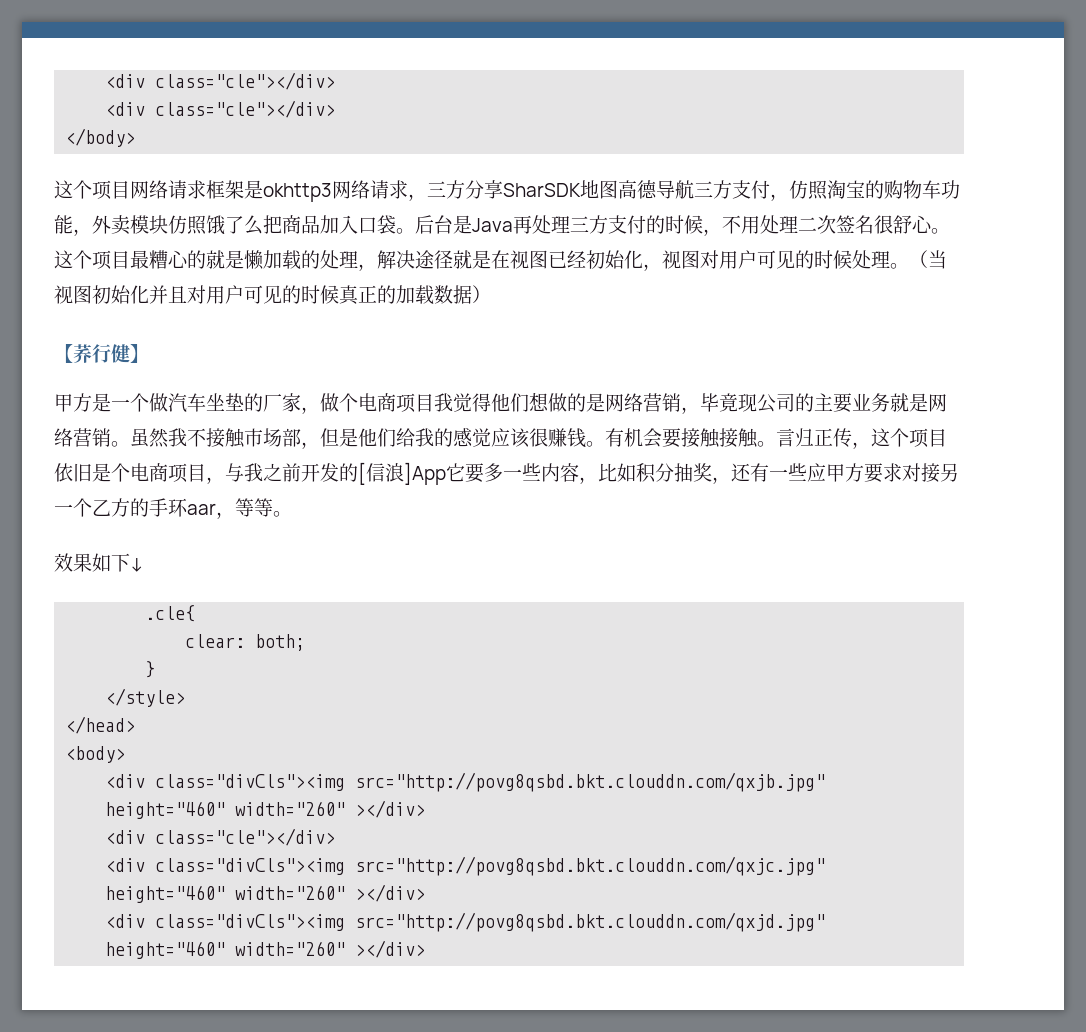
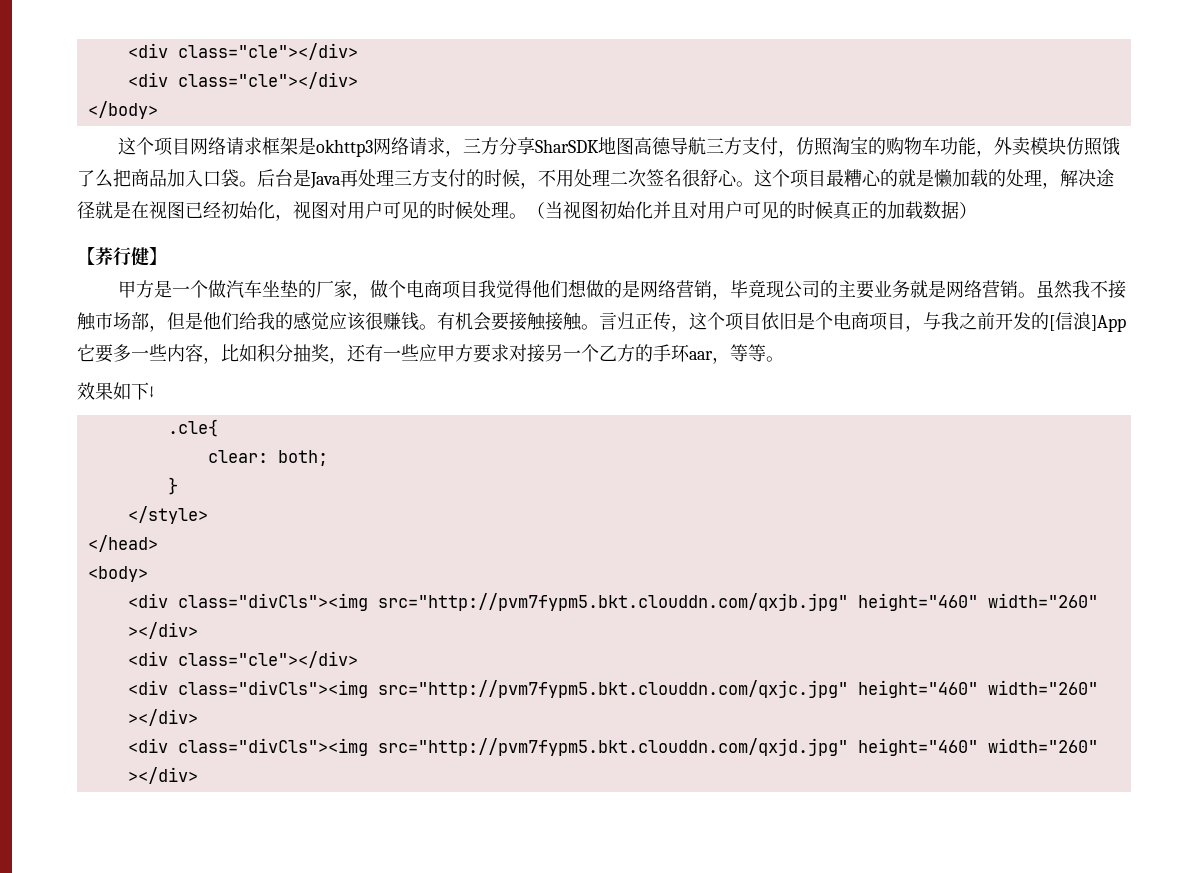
[355,772,826,792] src="http://povg8qsbd.bkt.clouddn.com/qxjb.jpg" -> [377,593,848,611] src="http://pvm7fypm5.bkt.clouddn.com/qxjb.jpg"
[355,856,826,876] src="http://povg8qsbd.bkt.clouddn.com/qxjc.jpg" -> [377,680,848,698] src="http://pvm7fypm5.bkt.clouddn.com/qxjc.jpg"
[355,912,826,932] src="http://povg8qsbd.bkt.clouddn.com/qxjd.jpg" -> [377,738,848,756] src="http://pvm7fypm5.bkt.clouddn.com/qxjd.jpg"

